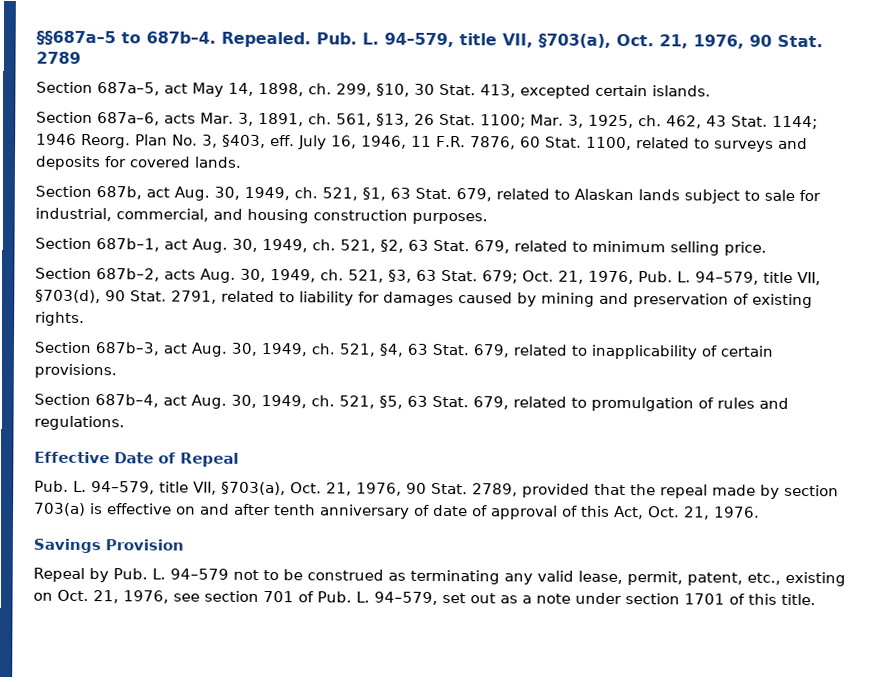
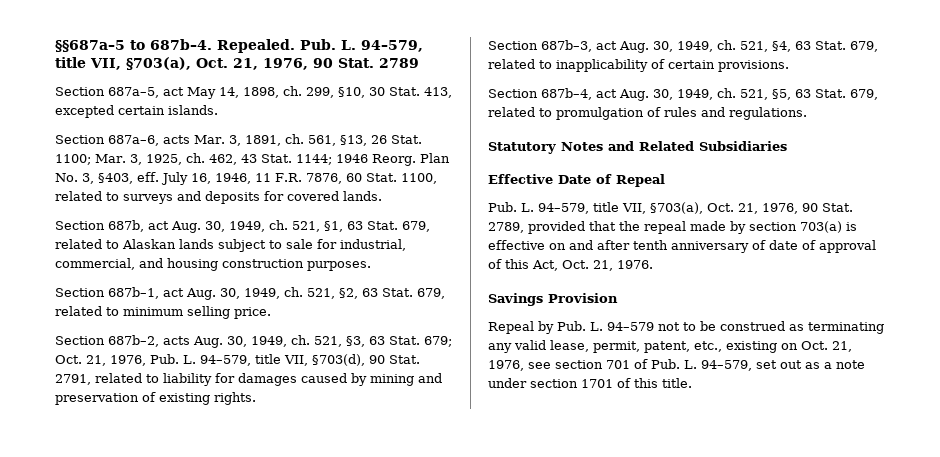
(125, 423) none -> [488,141,787,154] // Statutory Notes and Related Subsidiaries

